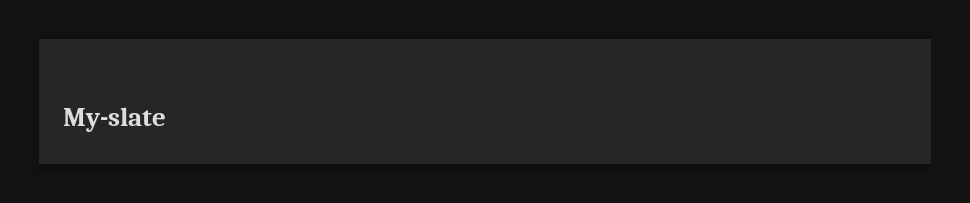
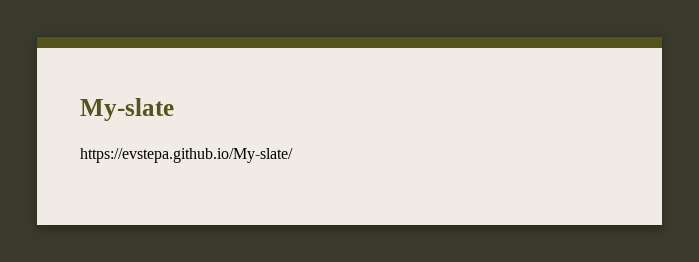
(166, 119) none -> [80,148,293,163] // https://evstepa.github.io/My-slate/

